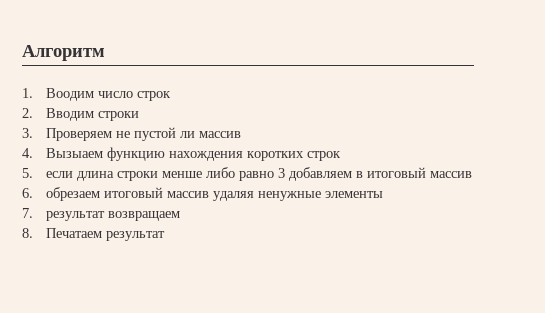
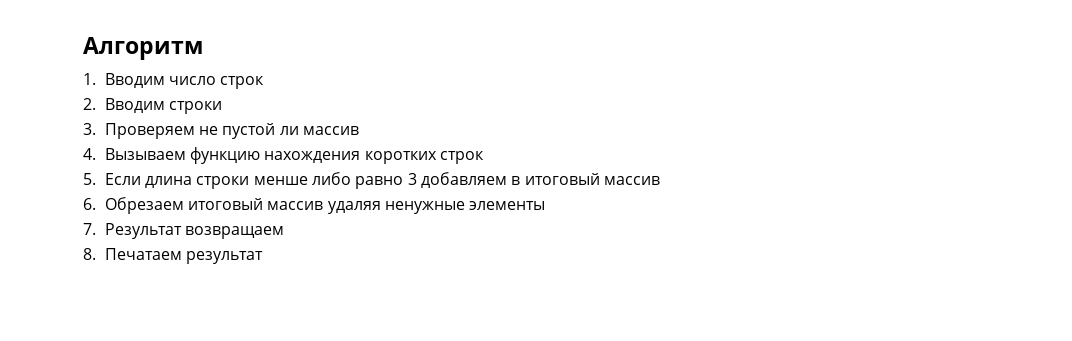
[46,88,95,101] Воодим -> [104,73,165,88] Вводим
[46,148,104,158] Вызыаем -> [104,148,186,160] Вызываем
[46,171,74,178] если -> [104,173,141,185] Если
[46,187,101,201] обрезаем -> [104,197,184,214] Обрезаем
[46,211,106,221] результат -> [104,223,182,239] Результат

